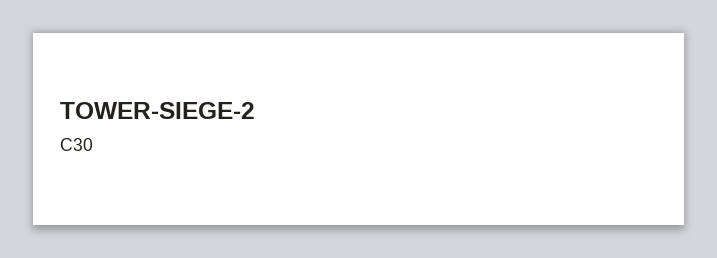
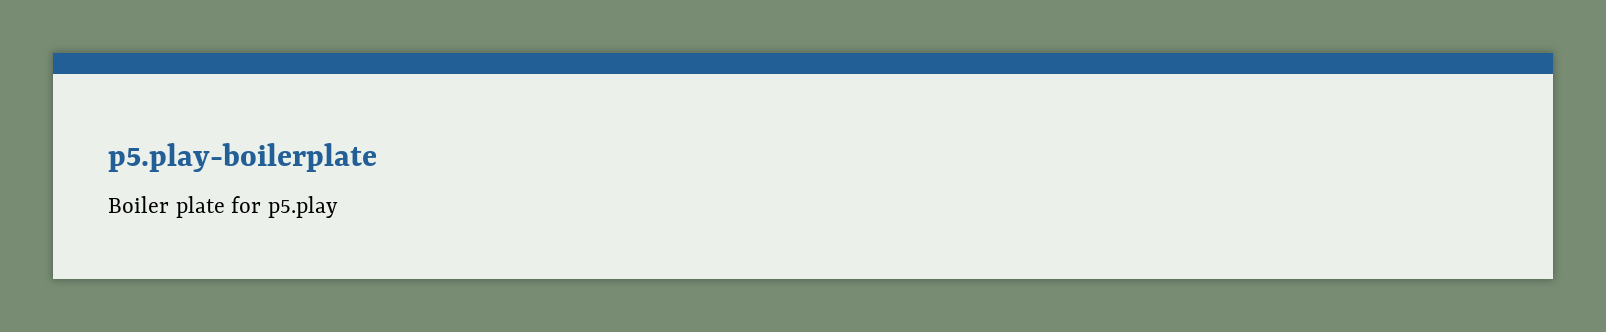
[60,102,255,119] [60,138,93,151] TOWER-SIEGE-2 // C30 -> [108,143,377,172] [108,196,338,218] p5.play-boilerplate // Boiler plate for p5.play

